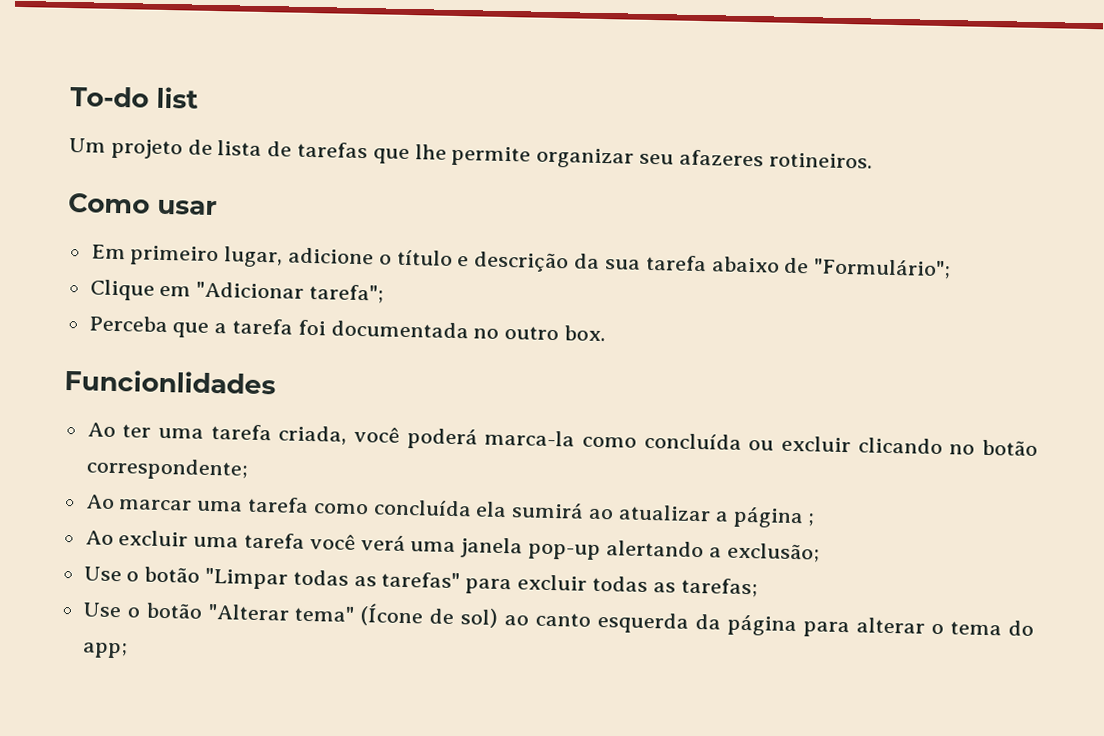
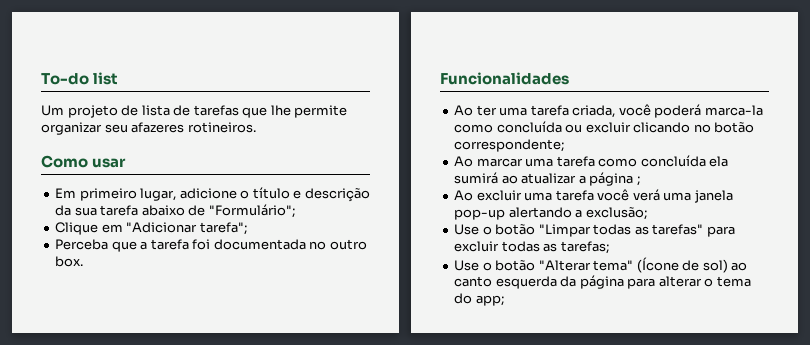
[64,368,276,395] Funcionlidades -> [440,72,569,85] Funcionalidades

